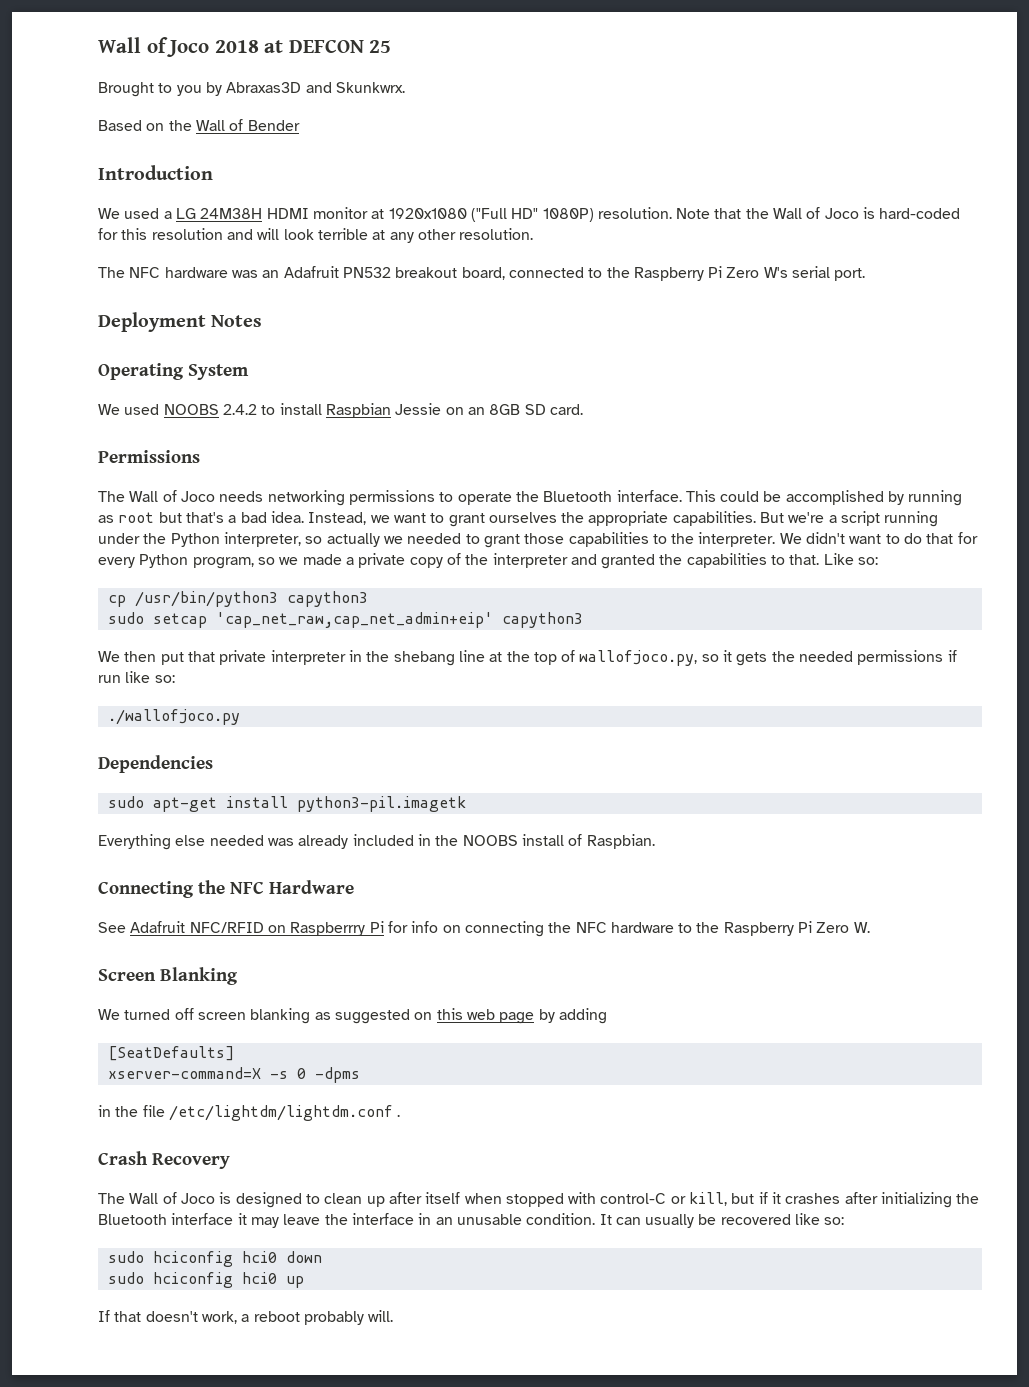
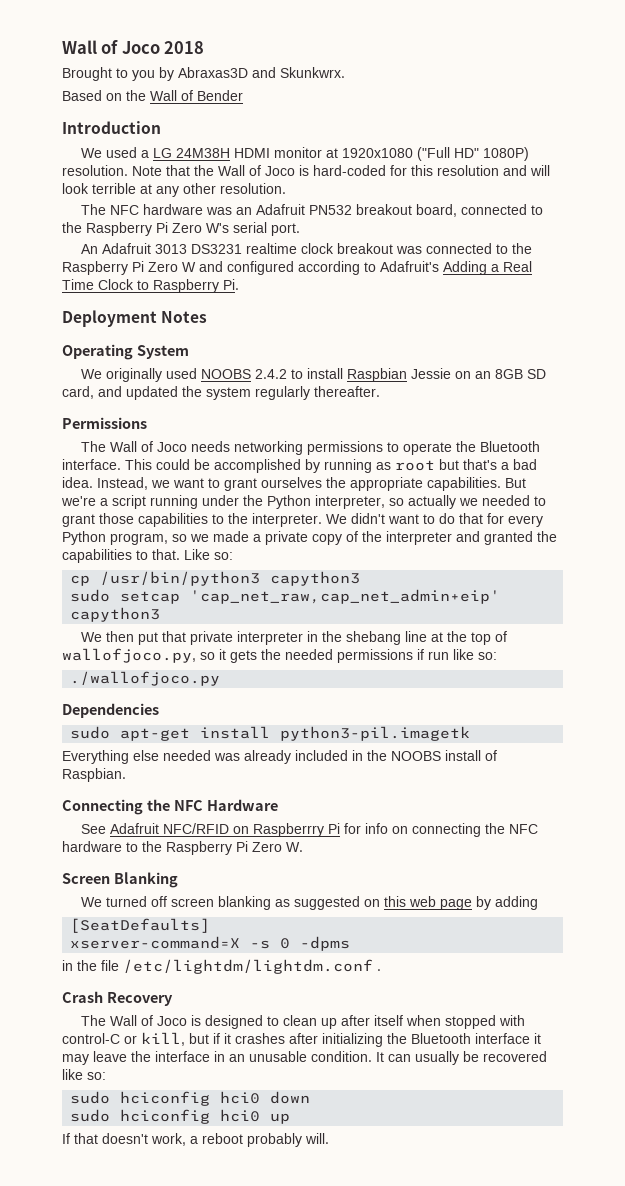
[264,40,392,53] at DEFCON 25 -> (205, 47) none
(866, 274) none -> [80,243,532,254] [62,261,532,275] [62,279,239,293] // An Adafruit 3013 DS3231 realtime clock breakout was connected to the Raspberry Pi Zero W and configured according to Adafruit's Adding a Real Time Clock to Raspberry Pi.
(120, 409) none -> [105,368,162,382] originally
[549,404,583,415] card. -> [62,386,380,400] card, and updated the system regularly thereafter.

